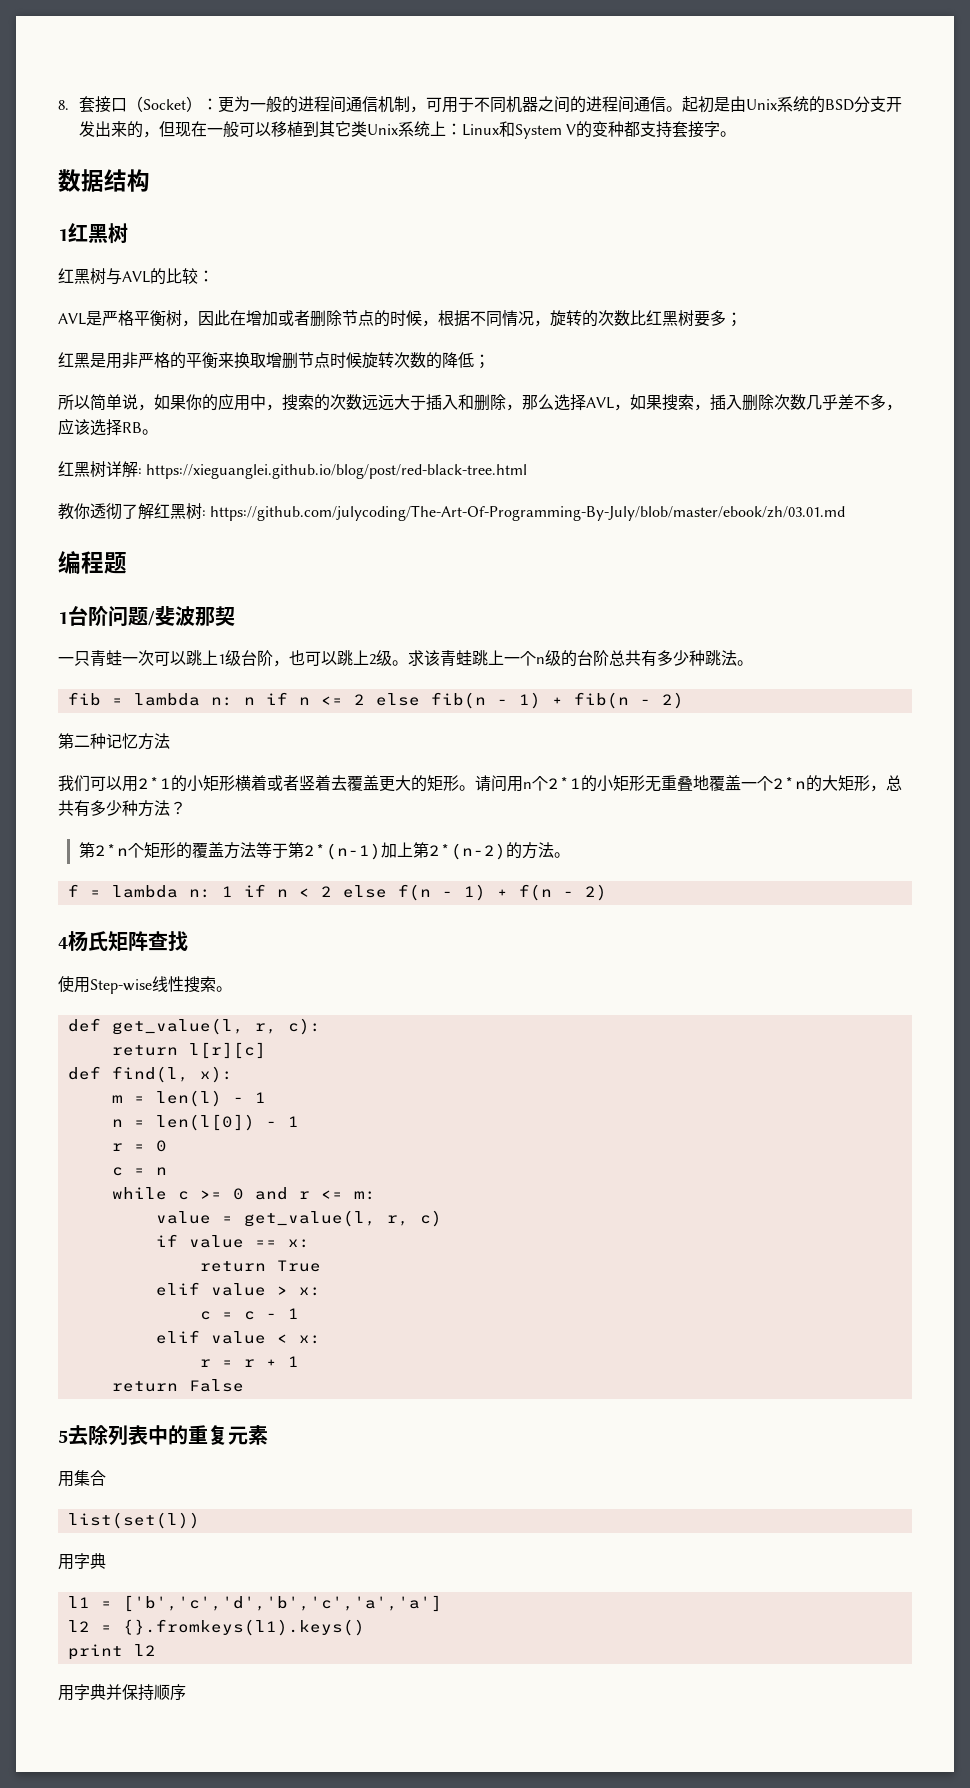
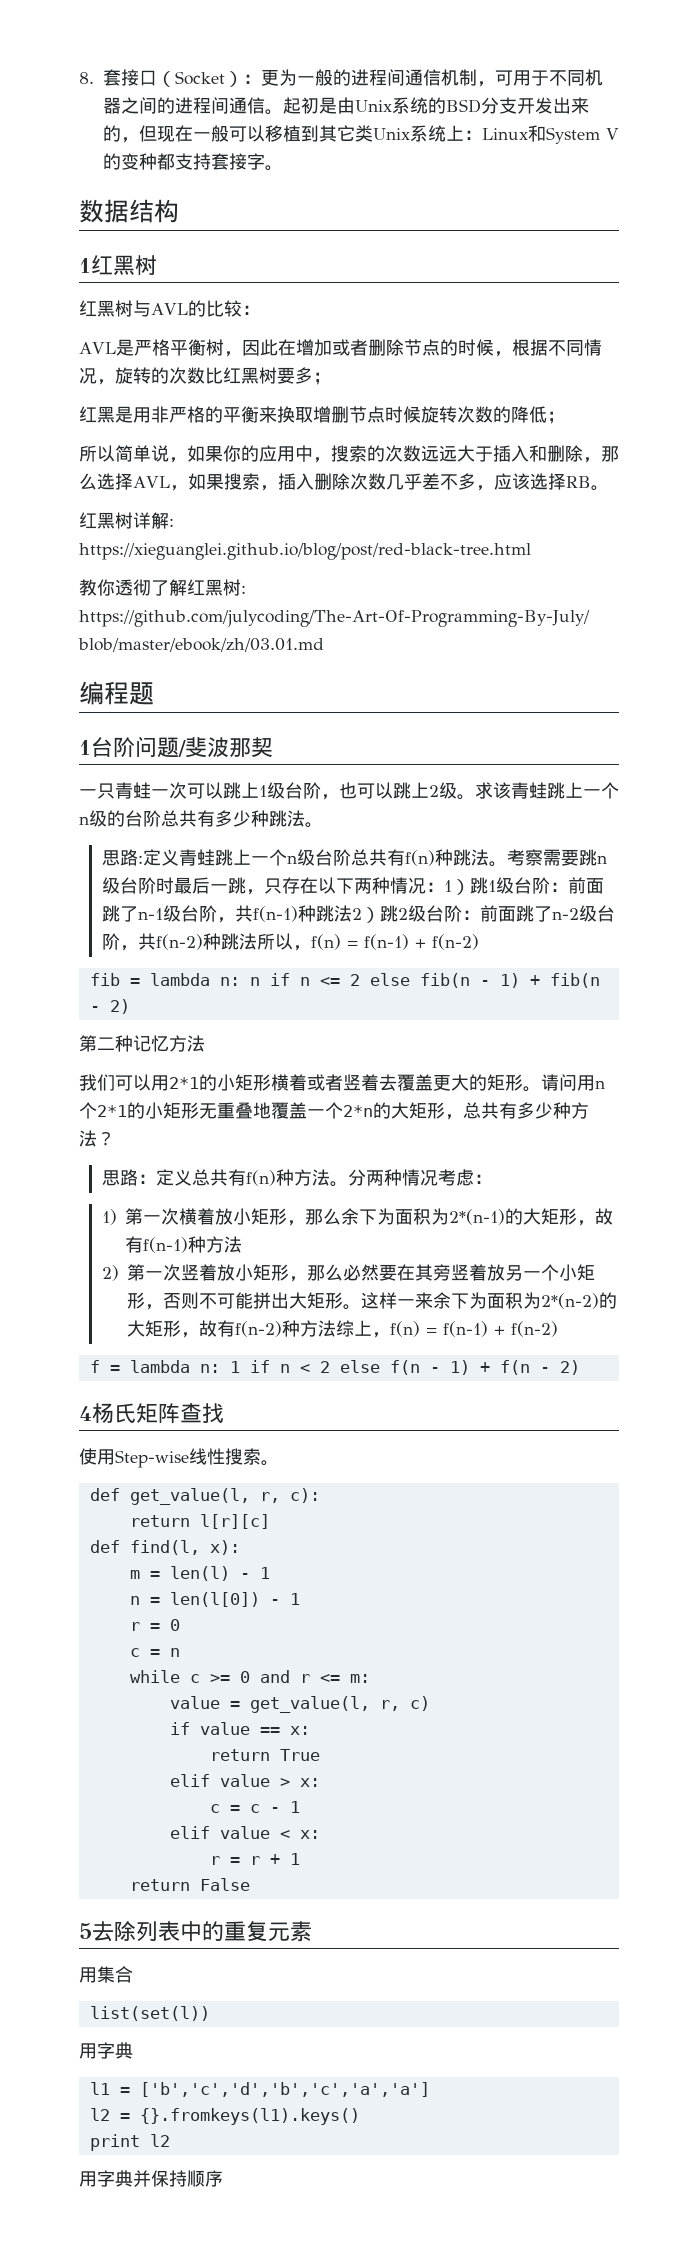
(753, 663) none -> [101,849,607,867] [101,877,604,895] [101,905,615,923] [101,933,479,951] // 思路:定义青蛙跳上一个n级台阶总共有f(n)种跳法。考察需要跳n级台阶时最后一跳，只存在以下两种情况：1）跳1级台阶：前面跳了n-1级台阶，共f(n-1)种跳法2）跳2级台阶：前面跳了n-2级台阶，共f(n-2)种跳法所以，f(n) = f(n-1) + f(n-2)
[78,842,570,860] 第2*n个矩形的覆盖方法等于第2*(n-1)加上第2*(n-2)的方法。 -> [101,1169,492,1187] [101,1208,614,1226] [125,1236,243,1253] [101,1264,596,1282] [127,1292,618,1310] [127,1320,559,1338] 思路：定义总共有f(n)种方法。分两种情况考虑： // 1)第一次横着放小矩形，那么余下为面积为2*(n-1)的大矩形，故有f(n-1)种方法 // 2)第一次竖着放小矩形，那么必然要在其旁竖着放另一个小矩形，否则不可能拼出大矩形。这样一来余下为面积为2*(n-2)的大矩形，故有f(n-2)种方法综上，f(n) = f(n-1) + f(n-2)

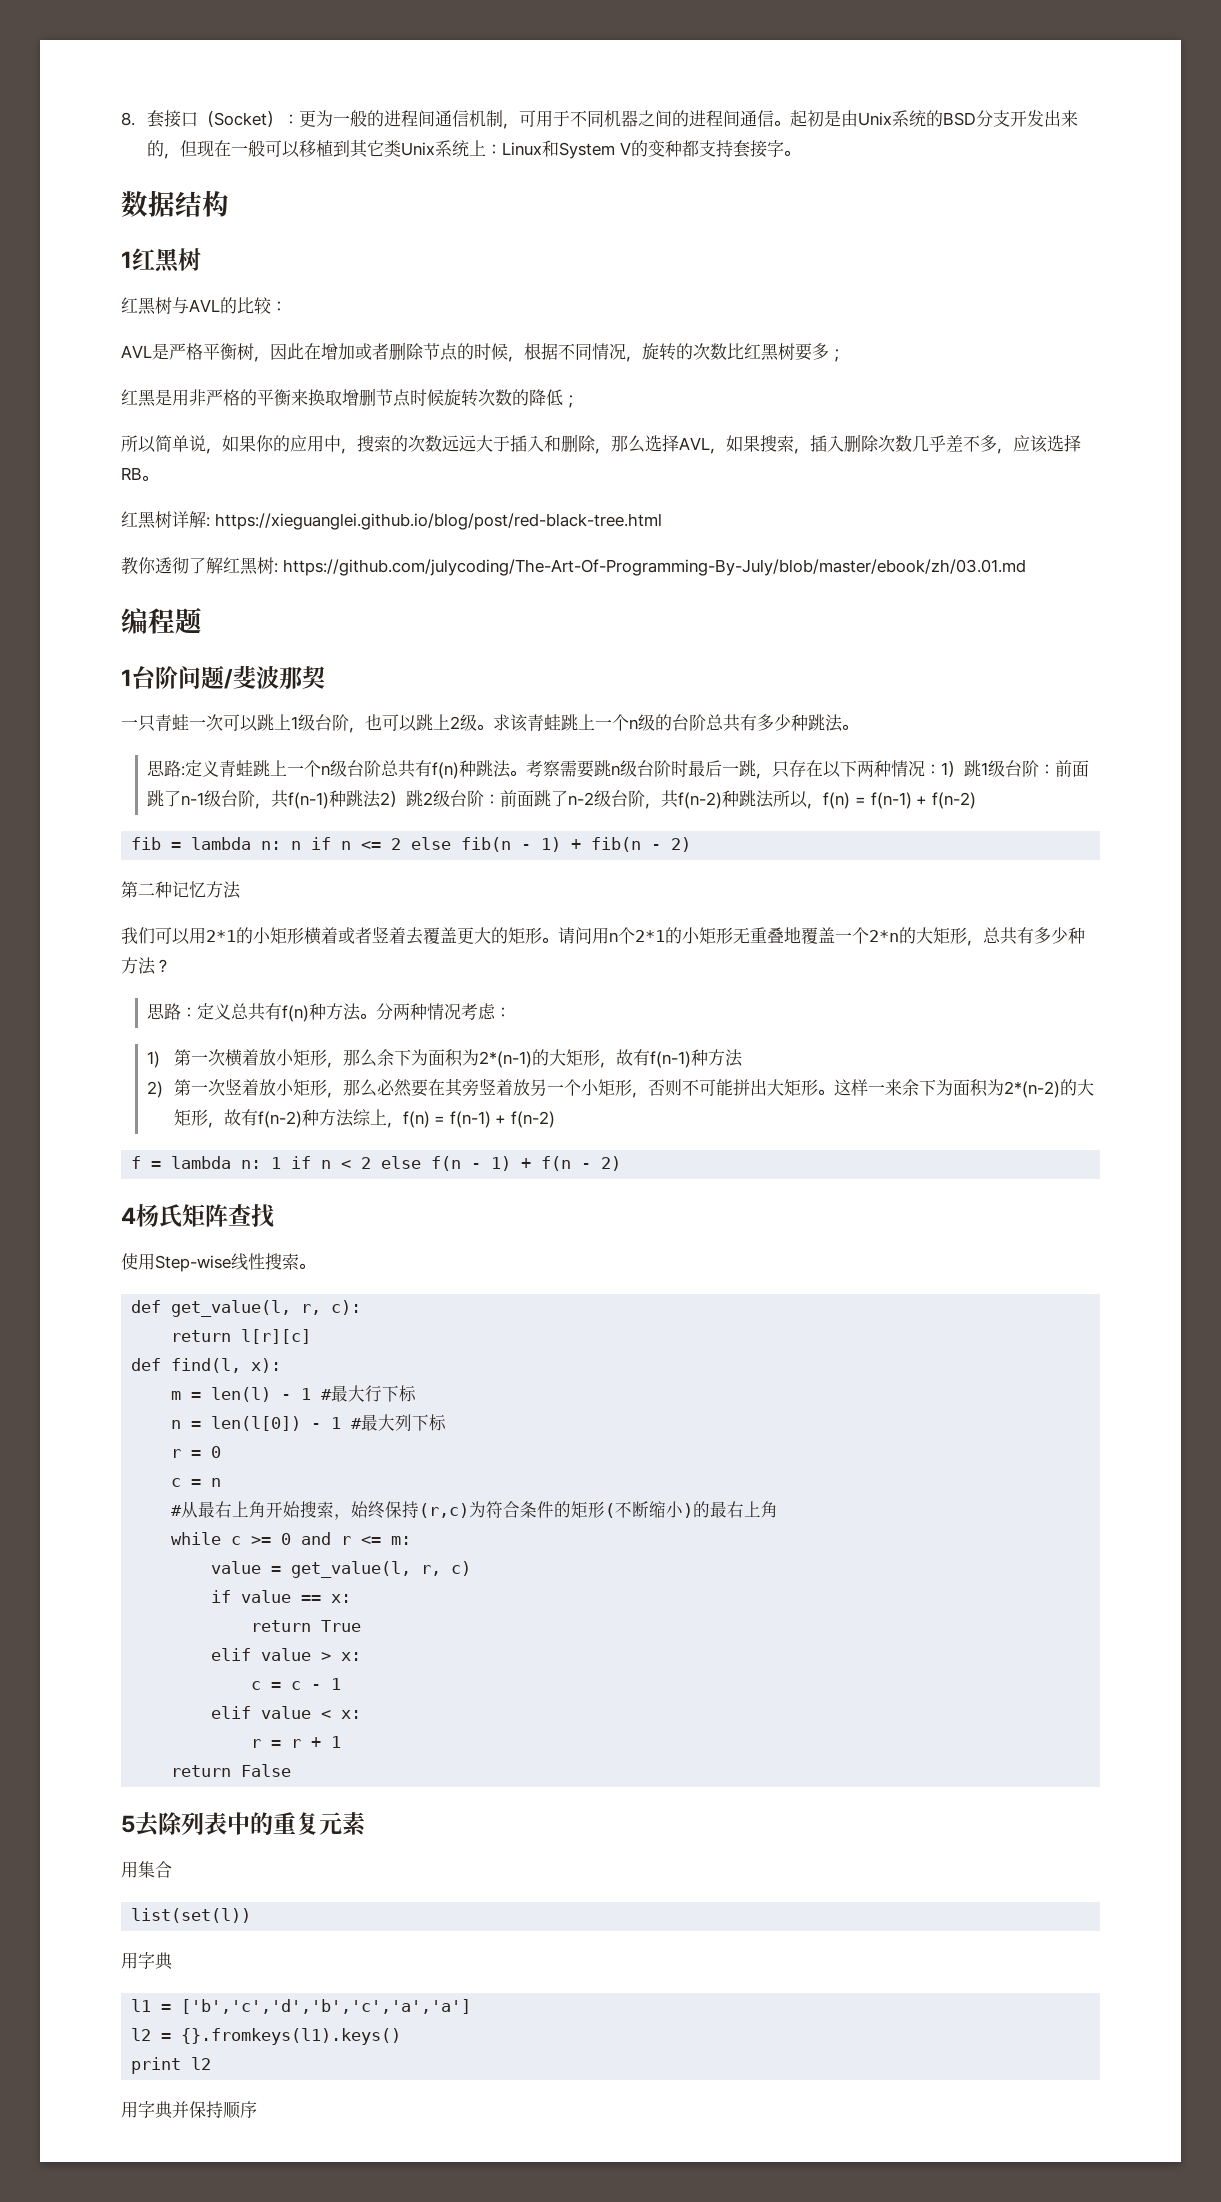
(270, 1573) none -> [321,1385,417,1402] #最大行下标
(300, 1599) none -> [351,1414,447,1431] #最大列下标
(180, 1652) none -> [171,1501,779,1520] // #从最右上角开始搜索，始终保持(r,c)为符合条件的矩形(不断缩小)的最右上角

